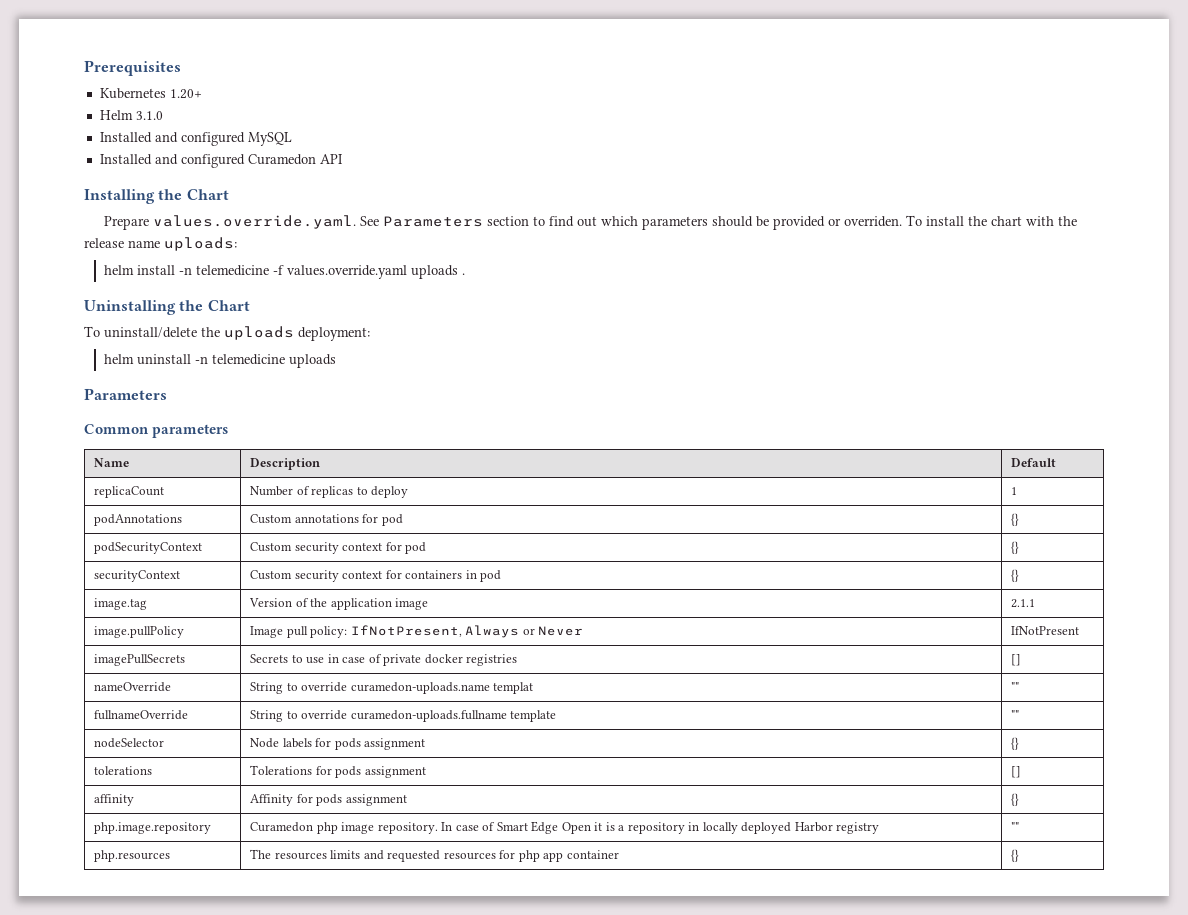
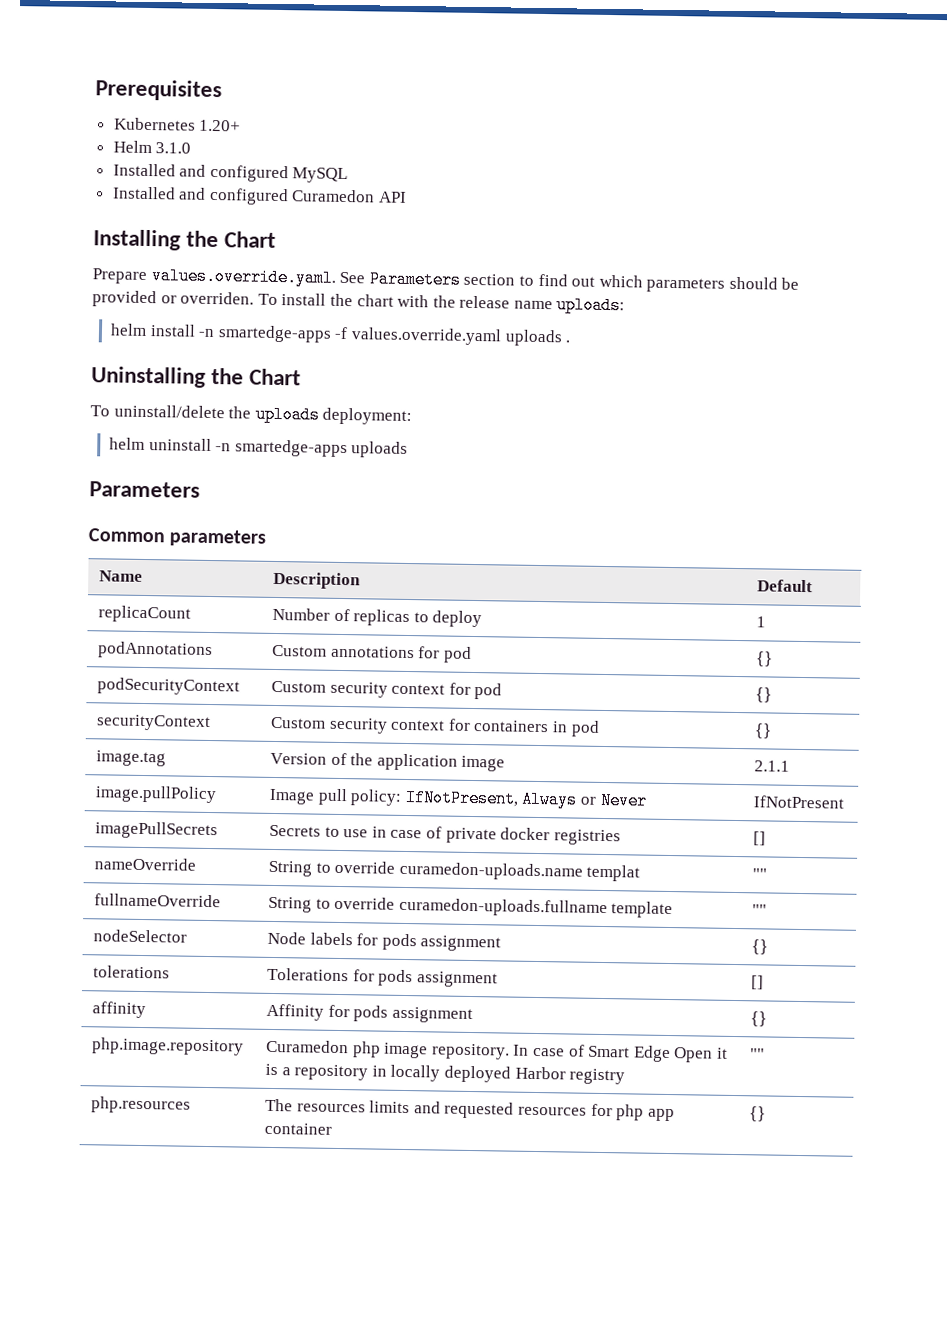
[196,265,270,276] telemedicine -> [217,325,332,343] smartedge-apps
[212,354,286,365] telemedicine -> [234,439,348,458] smartedge-apps

